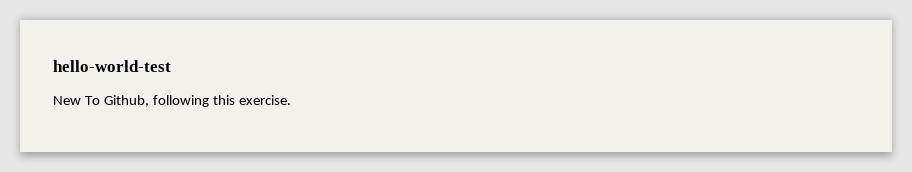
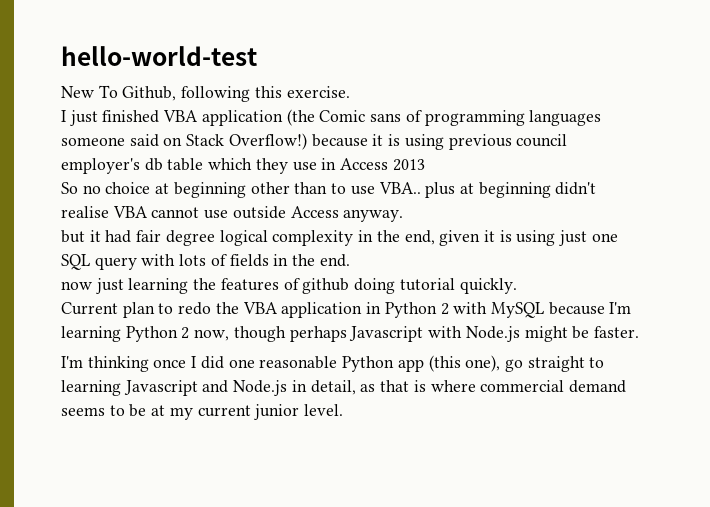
(291, 100) none -> [61,109,602,126] [61,133,568,150] [61,158,425,174] [61,182,597,198] [61,206,404,222] [61,230,618,246] [61,254,350,270] [61,278,517,294] [61,302,632,318] [61,326,639,342] [61,355,605,372] [61,380,626,396] [61,404,344,420] // I just finished VBA application (the Comic sans of programming languages someone said on Stack Overflow!) because it is using previous council employer's db table which they use in Access 2013 // So no choice at beginning other than to use VBA.. plus at beginning didn't realise VBA cannot use outside Access anyway. // but it had fair degree logical complexity in the end, given it is using just one SQL query with lots of fields in the end. // now just learning the features of github doing tutorial quickly. // Current plan to redo the VBA application in Python 2 with MySQL because I'm learning Python 2 now, though perhaps Javascript with Node.js might be faster. // I'm thinking once I did one reasonable Python app (this one), go straight to learning Javascript and Node.js in detail, as that is where commercial demand seems to be at my current junior level.

